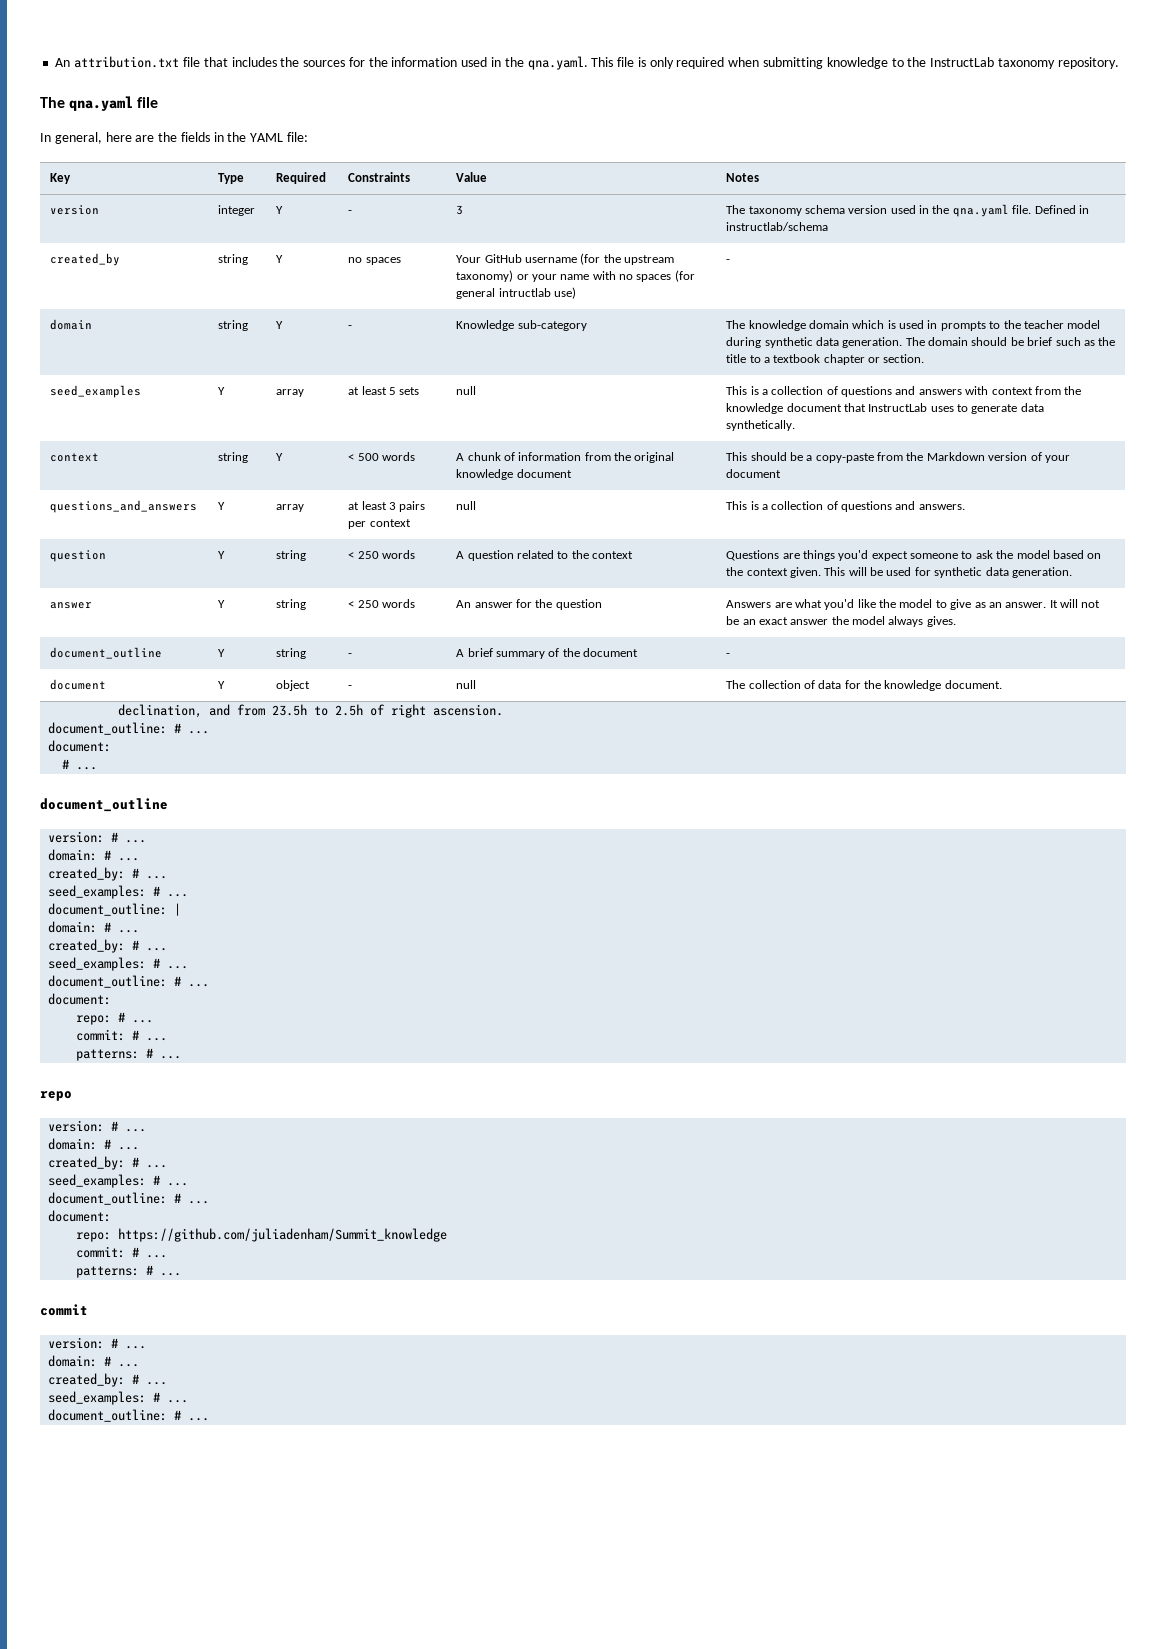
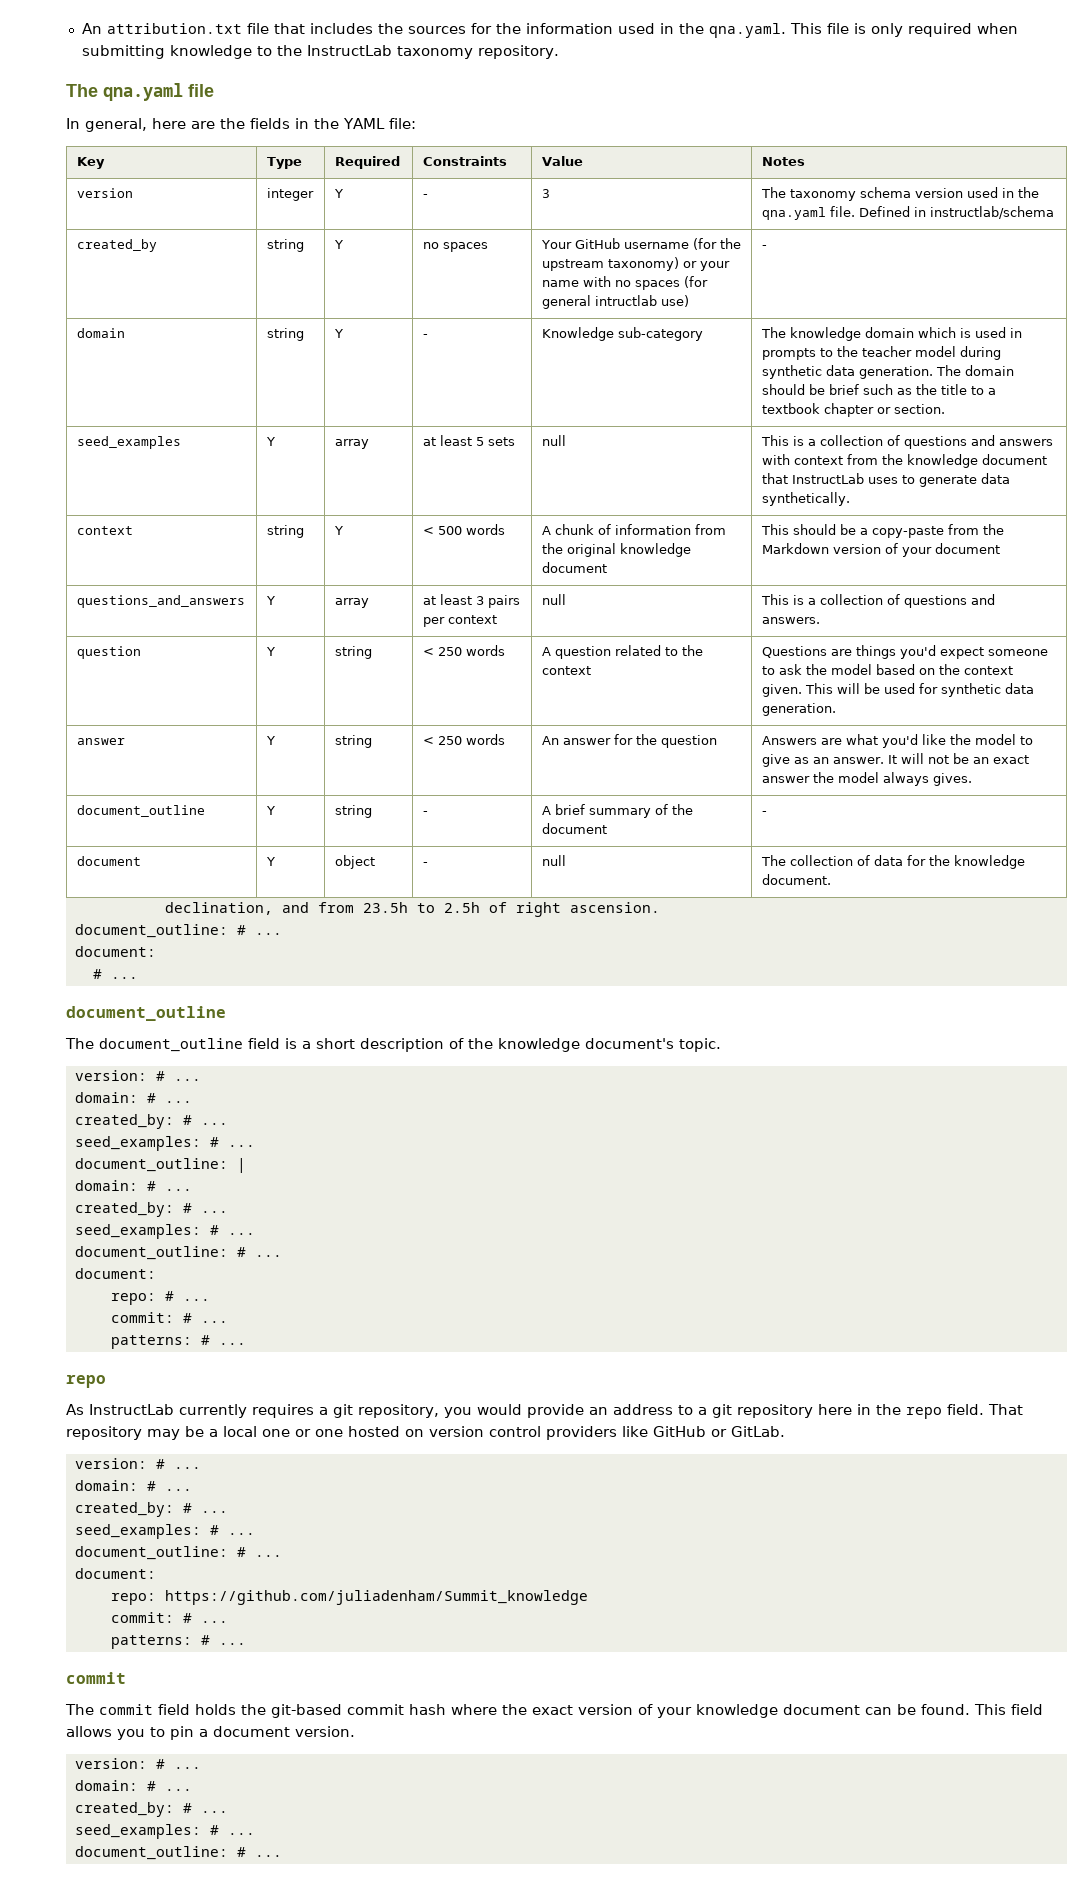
(168, 805) none -> [65,1038,721,1052] // The document_outline field is a short description of the knowledge document's topic.
(72, 1096) none -> [66,1404,1023,1419] [66,1426,785,1440] // As InstructLab currently requires a git repository, you would provide an address to a git repository here in the repo field. That repository may be a local one or one hosted on version control providers like GitHub or GitLab.
(88, 1310) none -> [65,1704,1043,1718] [66,1726,355,1740] // The commit field holds the git-based commit hash where the exact version of your knowledge document can be found. This field allows you to pin a document version.

